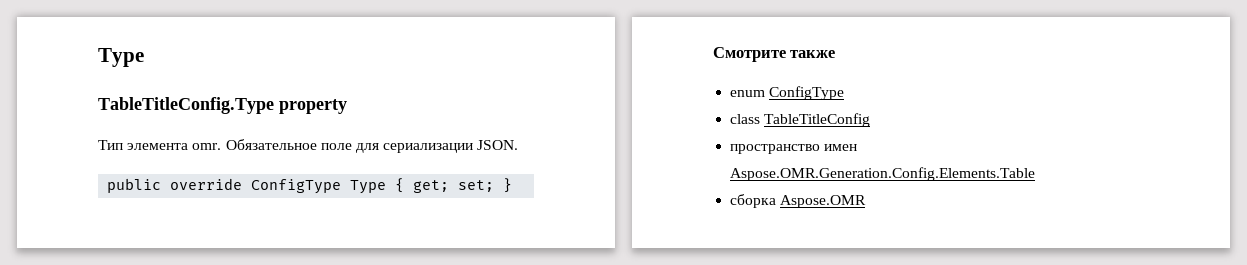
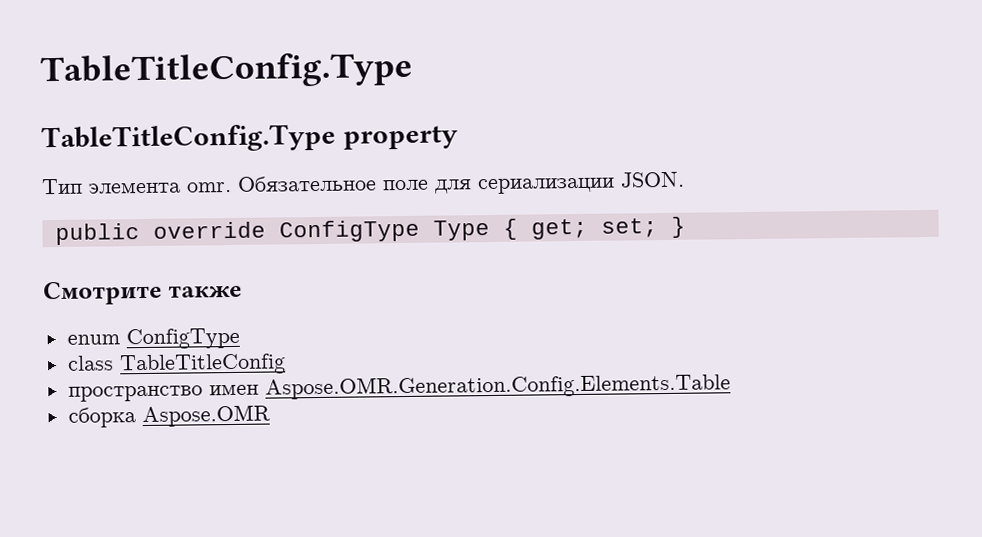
[98,48,144,67] Type -> [40,51,413,90] TableTitleConfig.Type

